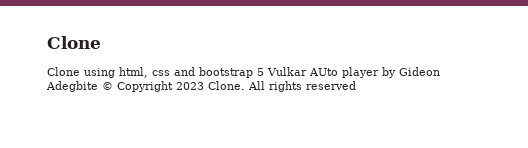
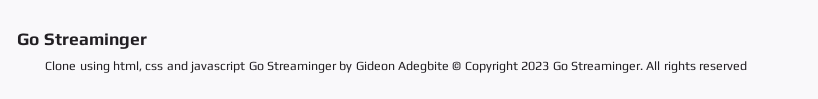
[47,36,101,49] Clone -> [17,33,147,49] Go Streaminger
[199,67,379,78] bootstrap 5 Vulkar AUto player -> [190,61,337,73] javascript Go Streaminger
[208,81,245,90] Clone. -> [552,61,643,73] Go Streaminger.

